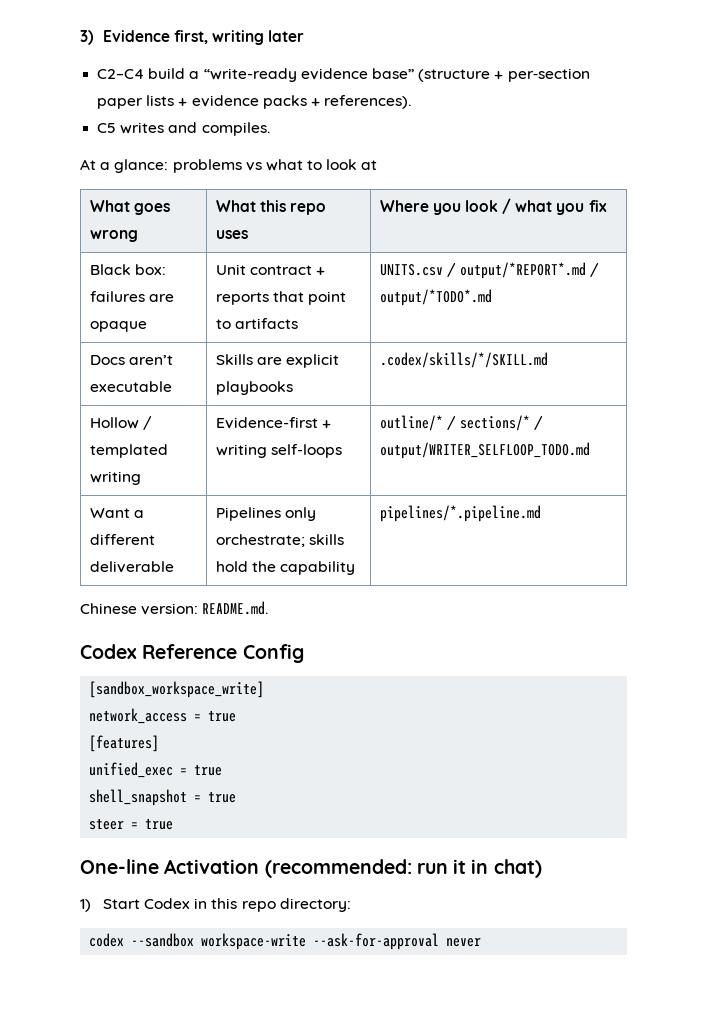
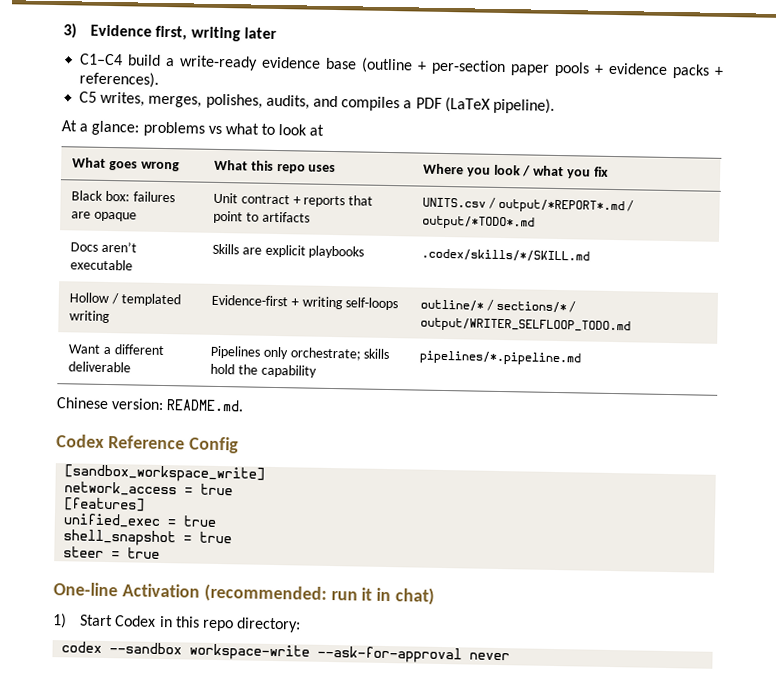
[97,69,145,79] C2–C4 -> [79,53,124,66] C1–C4
[203,68,491,82] “write-ready evidence base” (structure -> [179,55,414,74] write‑ready evidence base (outline
[146,95,175,106] lists -> [554,61,591,77] pools
[120,122,270,136] writes and compiles. -> [100,91,555,114] writes, merges, polishes, audits, and compiles a PDF (LaTeX pipeline).

